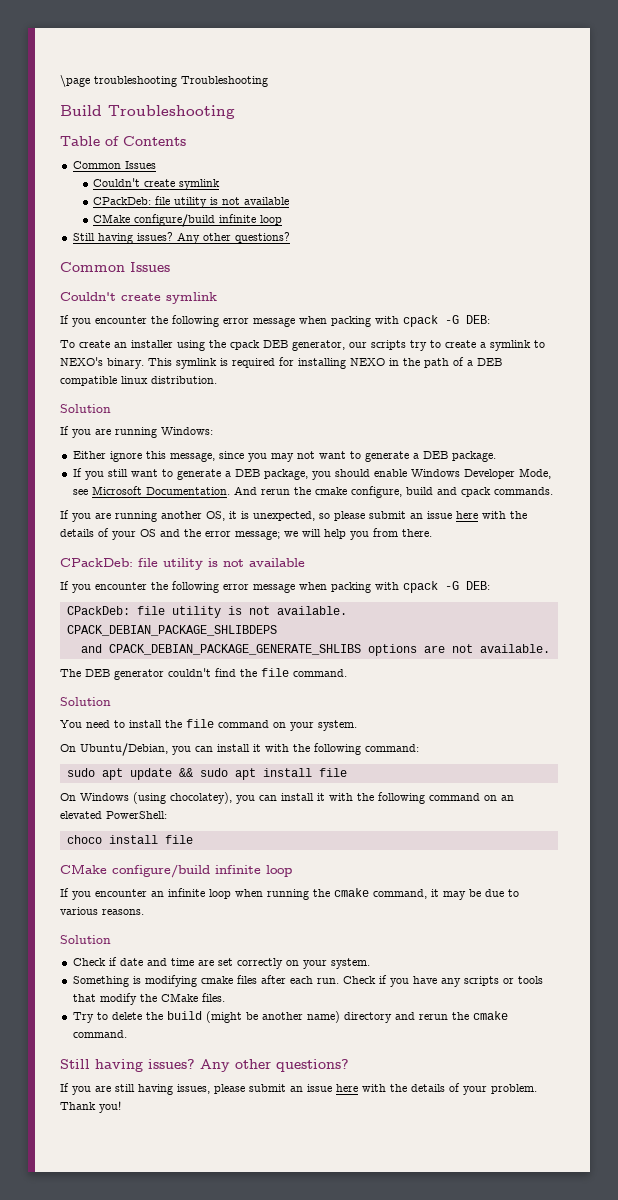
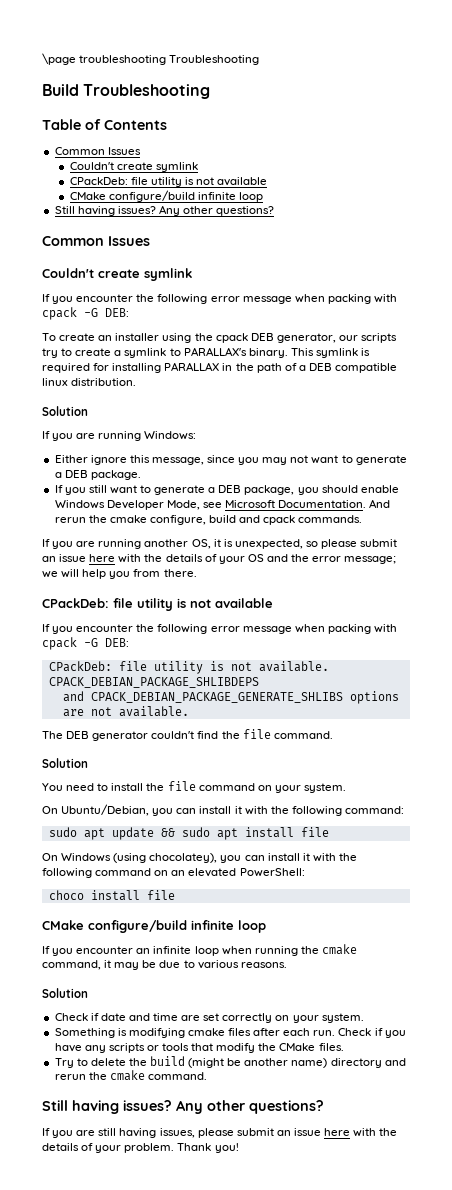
[60,357,103,366] NEXO's -> [183,347,247,356] PARALLAX's
[350,358,385,366] NEXO -> [164,362,220,371] PARALLAX

